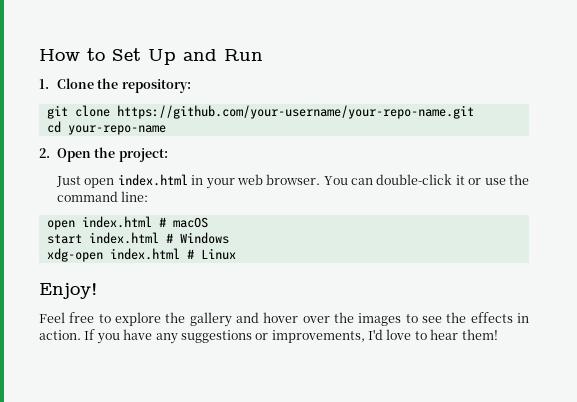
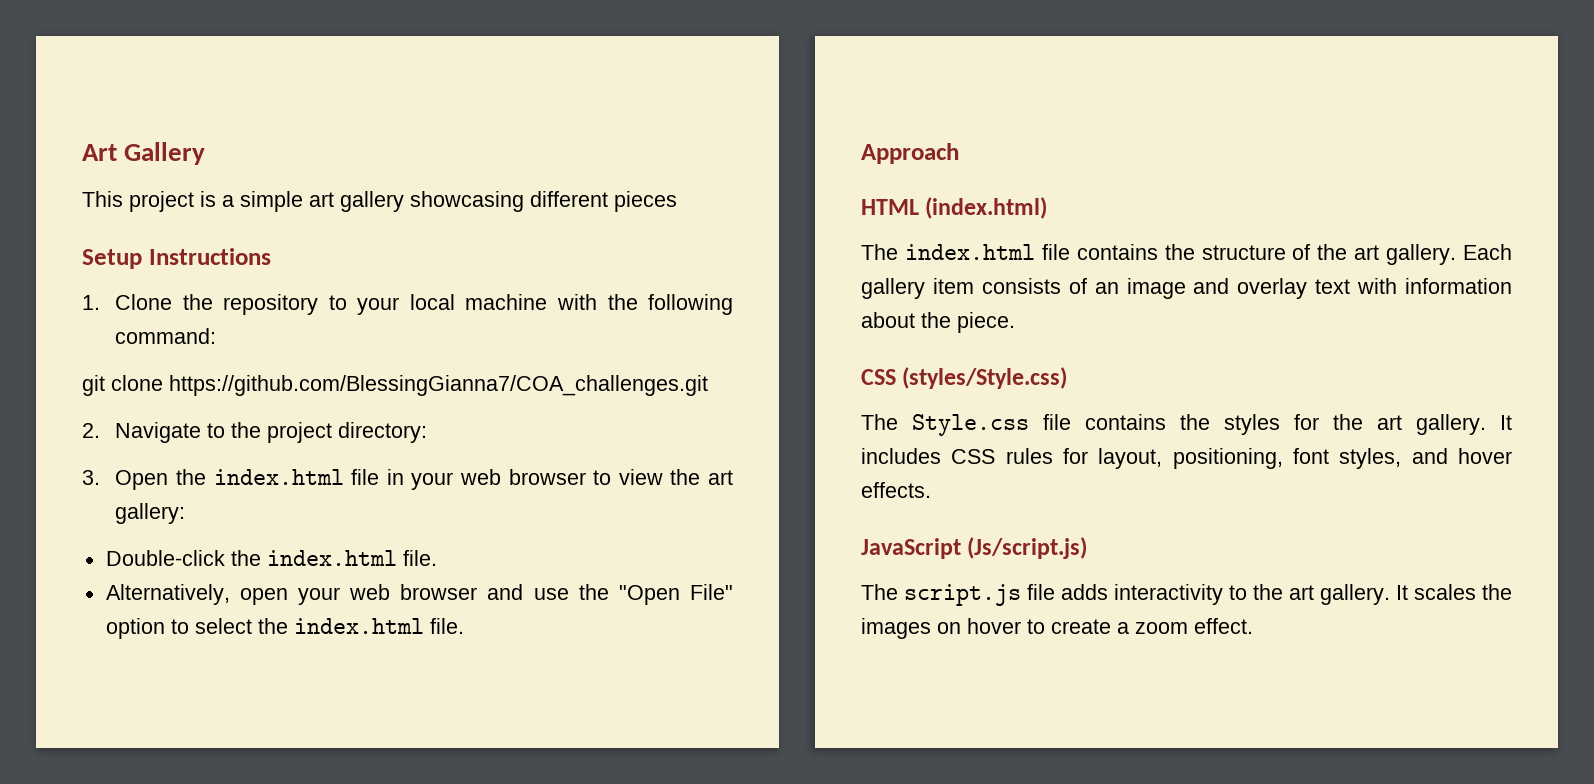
[39,48,263,65] [39,78,191,93] [46,105,474,119] [46,121,166,135] [39,147,168,162] [56,174,529,189] [57,191,149,202] [46,216,208,230] [46,232,229,244] [46,248,236,262] [39,283,98,299] [39,312,529,327] [39,329,498,344] How to Set Up and Run // 1. Clone the repository: // git clone https://github.com/your-username/your-repo-name.git // cd your-repo-name // 2. Open the project: // Just open index.html in your web browser. You can double-click it or use the command line: // open index.html # macOS // start index.html # Windows // xdg-open index.html # Linux // Enjoy! // Feel free to explore the gallery and hover over the images to see the effects in action. If you have any suggestions or improvements, I'd love to hear them! -> [82,142,206,165] [82,191,677,212] [82,248,271,269] [82,294,734,315] [115,328,217,344] [82,375,708,396] [82,422,428,443] [82,469,734,490] [115,503,186,524] [105,550,437,566] [105,584,733,605] [105,618,464,639] [861,143,959,164] [861,197,1048,219] [861,244,1512,265] [861,278,1512,299] [861,312,1015,333] [861,367,1068,389] [861,414,1512,436] [861,448,1512,469] [861,482,931,498] [861,537,1088,559] [861,584,1512,606] [861,618,1253,639] Art Gallery // This project is a simple art gallery showcasing different pieces // Setup Instructions // 1. Clone the repository to your local machine with the following command: // git clone https://github.com/BlessingGianna7/COA_challenges.git // 2. Navigate to the project directory: // 3. Open the index.html file in your web browser to view the art gallery: // Double-click the index.html file. // Alternatively, open your web browser and use the "Open File" option to select the index.html file. // Approach // HTML (index.html) // The index.html file contains the structure of the art gallery. Each gallery item consists of an image and overlay text with information about the piece. // CSS (styles/Style.css) // The Style.css file contains the styles for the art gallery. It includes CSS rules for layout, positioning, font styles, and hover effects. // JavaScript (Js/script.js) // The script.js file adds interactivity to the art gallery. It scales the images on hover to create a zoom effect.

